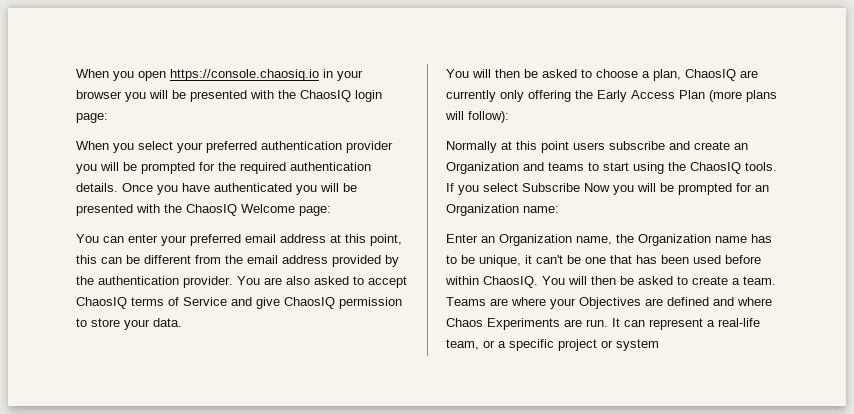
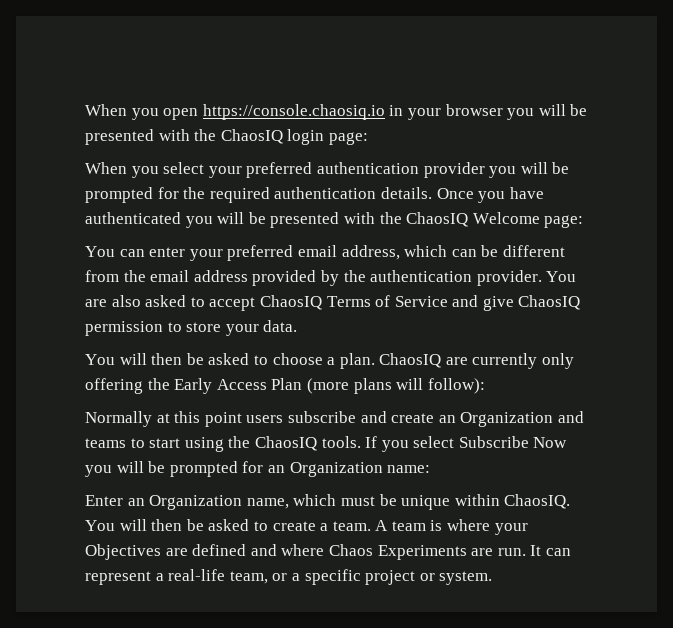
[280,234,402,246] [76,255,97,264] address at this point, this -> [341,245,448,260] address, which
[131,297,164,306] terms -> [326,296,371,307] Terms
[653,69,681,81] plan, -> [339,353,375,369] plan.
[616,234,772,246] [446,255,761,267] the Organization name has to be unique, it can't be one that has been used before -> [293,494,451,510] which must be unique
[446,297,508,306] Teams are -> [375,520,443,531] A team is
[616,339,659,351] system -> [439,571,493,585] system.

